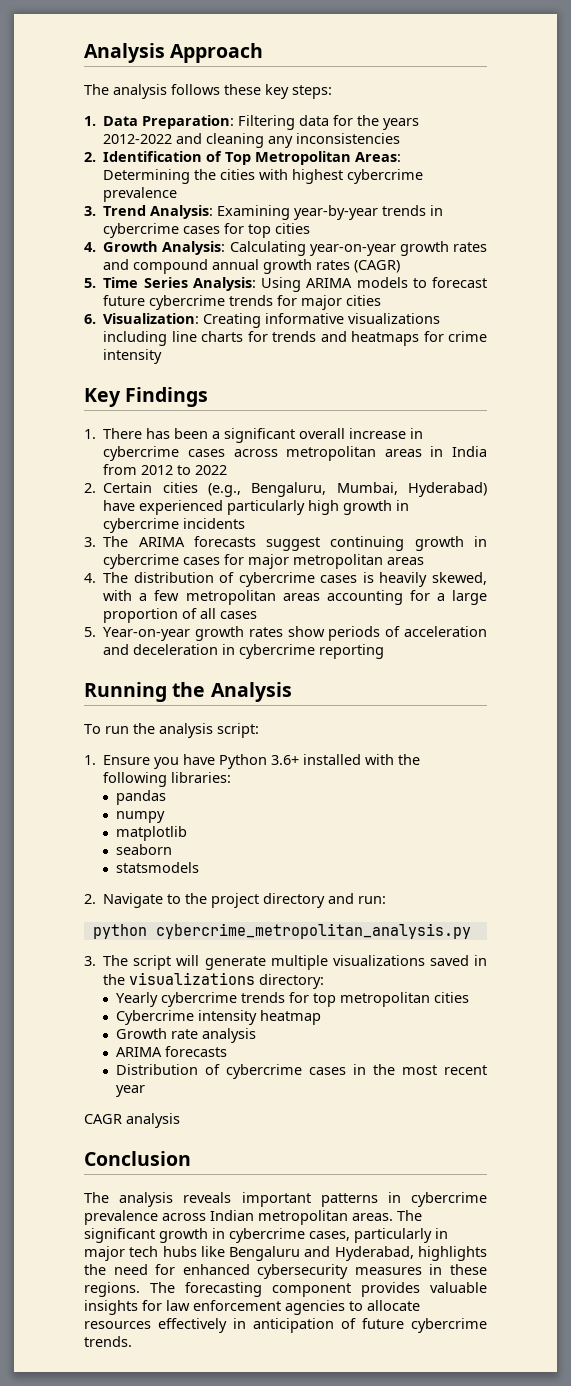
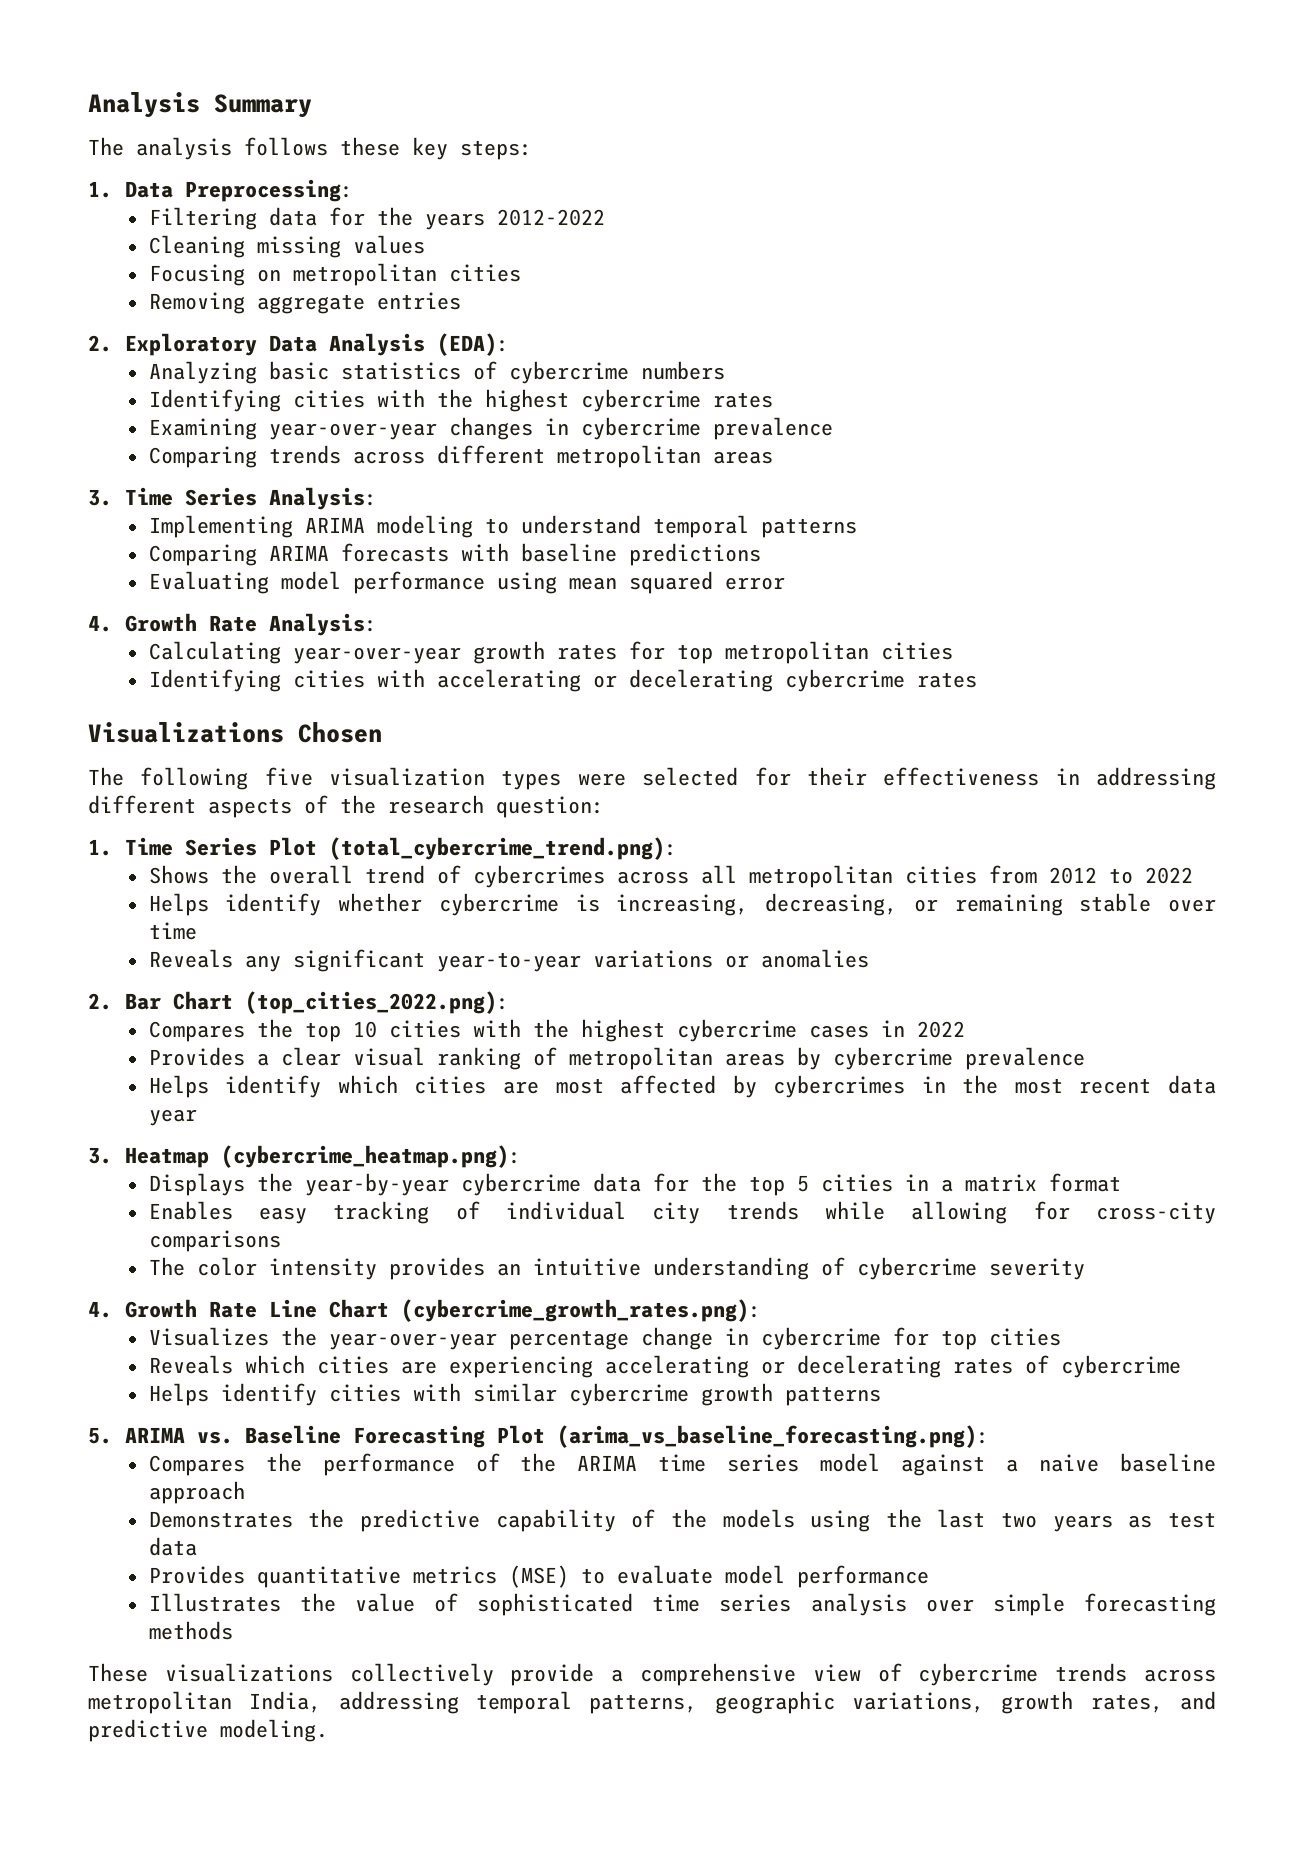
[84,43,264,63] Analysis Approach -> [88,92,312,118] Analysis Summary
[142,115,235,129] Preparation: -> [185,179,354,202] Preprocessing: //
[176,133,401,148] [84,151,402,165] [103,169,424,184] [103,187,178,202] [84,205,444,220] [103,223,311,238] [84,241,487,256] [103,259,401,274] [84,277,487,292] [103,295,382,310] [84,313,441,328] [103,331,487,346] [103,349,163,364] [84,387,209,407] [84,428,424,443] [103,446,487,461] [103,464,228,475] [84,482,487,497] [103,500,410,515] [103,518,246,533] [84,536,487,551] [103,554,425,569] [84,572,487,587] [103,590,487,605] [103,608,258,623] [84,626,487,641] [103,644,385,659] [84,682,292,702] [84,723,259,738] [84,754,421,769] [103,772,232,787] [116,790,167,805] [116,811,166,823] [116,826,188,841] [116,844,173,855] [116,862,200,873] [84,893,387,908] [92,923,471,939] [84,955,487,970] [103,972,325,989] [116,992,470,1007] [116,1010,322,1025] [116,1028,257,1043] [116,1046,228,1057] [116,1064,347,1079] and cleaning any inconsistencies // 2. Identification of Top Metropolitan Areas: Determining the cities with highest cybercrime prevalence // 3. Trend Analysis: Examining year-by-year trends in cybercrime cases for top cities // 4. Growth Analysis: Calculating year-on-year growth rates and compound annual growth rates (CAGR) // 5. Time Series Analysis: Using ARIMA models to forecast future cybercrime trends for major cities // 6. Visualization: Creating informative visualizations including line charts for trends and heatmaps for crime intensity // Key Findings // 1. There has been a significant overall increase in cybercrime cases across metropolitan areas in India from 2012 to 2022 // 2. Certain cities (e.g., Bengaluru, Mumbai, Hyderabad) have experienced particularly high growth in cybercrime incidents // 3. The ARIMA forecasts suggest continuing growth in cybercrime cases for major metropolitan areas // 4. The distribution of cybercrime cases is heavily skewed, with a few metropolitan areas accounting for a large proportion of all cases // 5. Year-on-year growth rates show periods of acceleration and deceleration in cybercrime reporting // Running the Analysis // To run the analysis script: // 1. Ensure you have Python 3.6+ installed with the following libraries: // pandas // numpy // matplotlib // seaborn // statsmodels // 2. Navigate to the project directory and run: // python cybercrime_metropolitan_analysis.py // 3. The script will generate multiple visualizations saved in the visualizations directory: // Yearly cybercrime trends for top metropolitan cities // Cybercrime intensity heatmap // Growth rate analysis // ARIMA forecasts // Distribution of cybercrime cases -> [148,235,425,258] [148,263,521,286] [148,292,461,314] [88,333,510,356] [148,361,725,384] [148,389,773,412] [148,417,833,440] [148,445,773,468] [88,487,378,510] [148,515,857,538] [148,543,761,566] [148,571,785,594] [88,613,378,636] [148,641,953,664] [148,669,977,692] [88,722,382,743] [88,767,1216,790] [88,795,604,818] [88,837,678,860] [148,865,1193,888] [148,893,1216,916] [148,922,197,940] [148,949,869,972] [88,991,510,1014] [148,1019,965,1042] [148,1047,1085,1070] [148,1075,906,1098] // Cleaning missing values // Focusing on metropolitan cities // Removing aggregate entries // 2. Exploratory Data Analysis (EDA): // Analyzing basic statistics of cybercrime numbers // Identifying cities with the highest cybercrime rates // Examining year-over-year changes in cybercrime prevalence // Comparing trends across different metropolitan areas // 3. Time Series Analysis: // Implementing ARIMA modeling to understand temporal patterns // Comparing ARIMA forecasts with baseline predictions // Evaluating model performance using mean squared error // 4. Growth Rate Analysis: // Calculating year-over-year growth rates for top metropolitan cities // Identifying cities with accelerating or decelerating cybercrime rates // Visualizations Chosen // The following five visualization types were selected for their effectiveness in addressing different aspects of the research question: // 1. Time Series Plot (total_cybercrime_trend.png): // Shows the overall trend of cybercrimes across all metropolitan cities from 2012 to 2022 // Helps identify whether cybercrime is increasing, decreasing, or remaining stable over time // Reveals any significant year-to-year variations or anomalies // 2. Bar Chart (top_cities_2022.png): // Compares the top 10 cities with the highest cybercrime cases in 2022 // Provides a clear visual ranking of metropolitan areas by cybercrime prevalence // Helps identify which cities are most affected by cybercrimes
(487, 1070) none -> [1168,1075,1217,1094] data
[84,1113,180,1128] [84,1151,191,1166] [84,1192,487,1207] [84,1210,422,1225] [84,1228,448,1243] [84,1246,487,1261] [84,1264,487,1279] [84,1282,487,1297] [84,1300,420,1315] [84,1318,487,1333] [84,1336,132,1347] CAGR analysis // Conclusion // The analysis reveals important patterns in cybercrime prevalence across Indian metropolitan areas. The significant growth in cybercrime cases, particularly in major tech hubs like Bengaluru and Hyderabad, highlights the need for enhanced cybersecurity measures in these regions. The forecasting component provides valuable insights for law enforcement agencies to allocate resources effectively in anticipation of future cybercrime trends. -> [88,1145,522,1168] [148,1173,1121,1196] [148,1201,1216,1224] [148,1230,281,1252] [148,1257,1085,1280] [88,1299,762,1322] [148,1327,1061,1350] [148,1355,1181,1378] [148,1383,881,1406] [88,1425,990,1448] [148,1453,1216,1476] [148,1481,245,1504] [148,1509,1216,1532] [148,1537,197,1556] [148,1565,929,1588] [148,1593,1216,1616] [148,1621,233,1640] [88,1663,1216,1686] [88,1691,1216,1714] [88,1719,328,1742] 3. Heatmap (cybercrime_heatmap.png): // Displays the year-by-year cybercrime data for the top 5 cities in a matrix format // Enables easy tracking of individual city trends while allowing for cross-city comparisons // The color intensity provides an intuitive understanding of cybercrime severity // 4. Growth Rate Line Chart (cybercrime_growth_rates.png): // Visualizes the year-over-year percentage change in cybercrime for top cities // Reveals which cities are experiencing accelerating or decelerating rates of cybercrime // Helps identify cities with similar cybercrime growth patterns // 5. ARIMA vs. Baseline Forecasting Plot (arima_vs_baseline_forecasting.png): // Compares the performance of the ARIMA time series model against a naive baseline approach // Demonstrates the predictive capability of the models using the last two years as test data // Provides quantitative metrics (MSE) to evaluate model performance // Illustrates the value of sophisticated time series analysis over simple forecasting methods // These visualizations collectively provide a comprehensive view of cybercrime trends across metropolitan India, addressing temporal patterns, geographic variations, growth rates, and predictive modeling.

